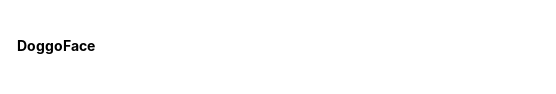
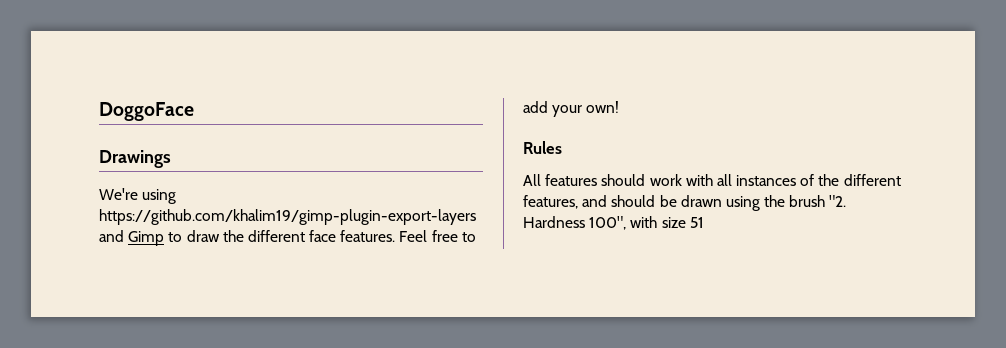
(95, 47) none -> [99,150,171,168] [99,188,177,204] [99,209,476,225] [99,230,476,246] [523,101,620,117] [523,141,562,154] [523,174,901,186] [523,195,847,211] [523,216,704,230] // Drawings // We're using https://github.com/khalim19/gimp-plugin-export-layers and Gimp to draw the different face features. Feel free to add your own! // Rules // All features should work with all instances of the different features, and should be drawn using the brush "2. Hardness 100", with size 51

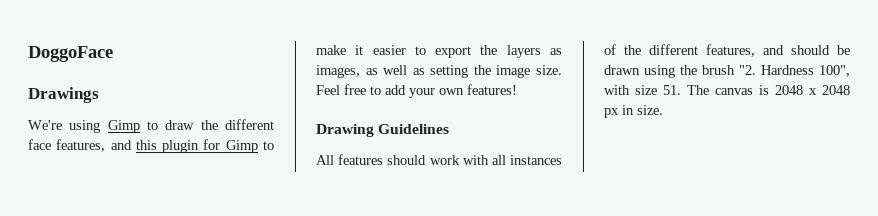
[99,209,476,225] [99,230,124,242] https://github.com/khalim19/gimp-plugin-export-layers and -> (101, 126) none
[340,230,396,242] features. -> [56,139,274,153] [316,45,562,58] [316,65,562,78] features, and this plugin for Gimp to make it easier to export the layers as images, as well as setting the image size.
[586,101,620,113] [523,141,562,154] own! // Rules -> [439,84,517,95] [316,124,450,137] own features! // Drawing Guidelines
[689,217,704,228] 51 -> [663,85,850,95] [604,105,663,118] 51. The canvas is 2048 x 2048 px in size.

